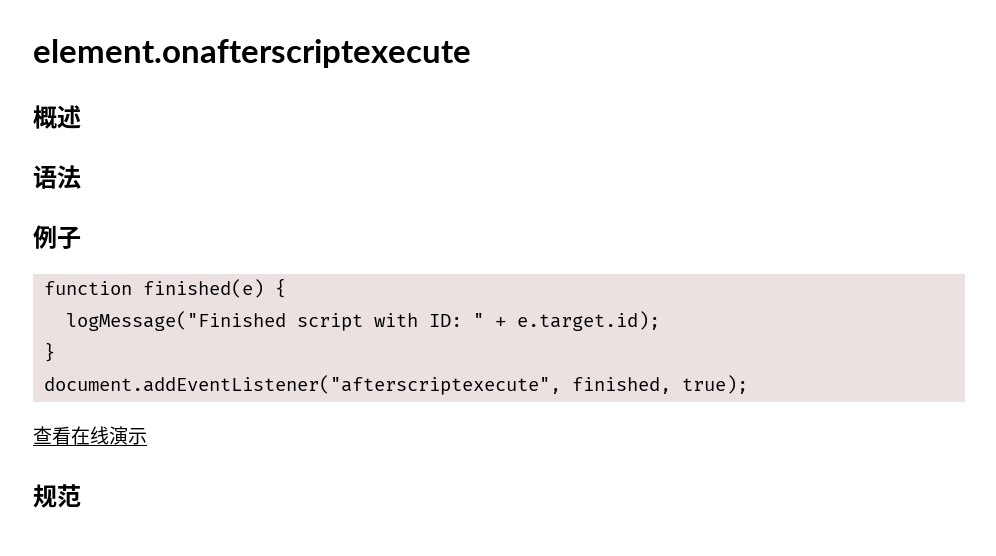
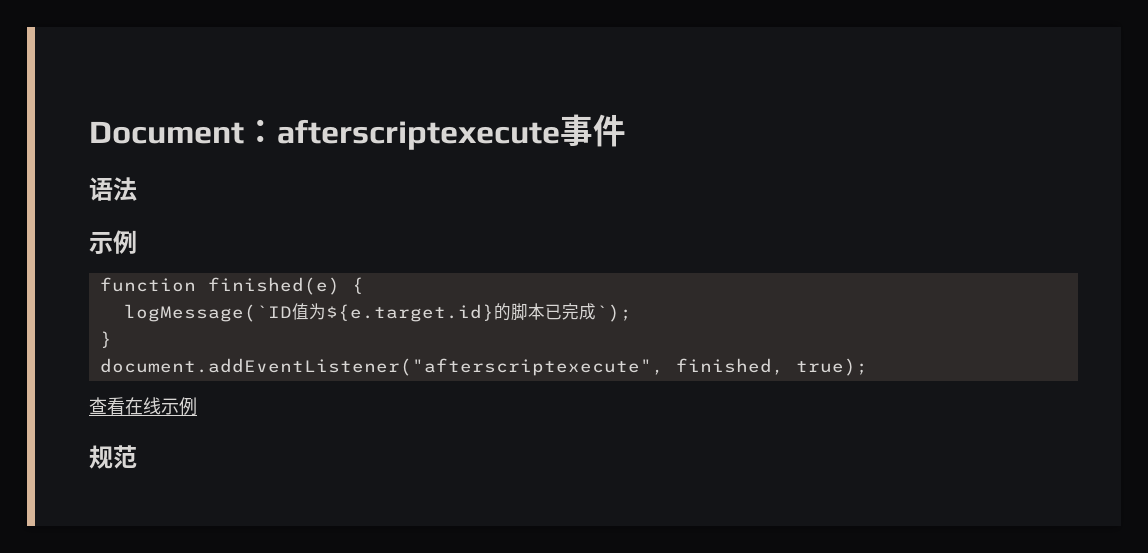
[33,39,471,68] [33,105,81,129] element.onafterscriptexecute // 概述 -> [89,114,626,150] Document：afterscriptexecute事件
[33,225,81,249] 例子 -> [89,230,137,254] 示例
[66,311,661,331] logMessage("Finished script with ID: " + e.target.id); -> [123,303,632,322] logMessage(`ID值为${e.target.id}的脚本已完成`);
[109,426,147,445] 演示 -> [161,397,197,416] 示例

